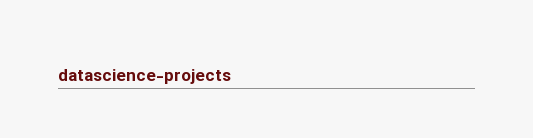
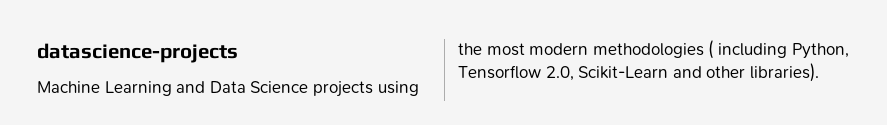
(231, 76) none -> [37,81,419,97] [458,40,849,59] [458,63,819,82] // Machine Learning and Data Science projects using the most modern methodologies ( including Python, Tensorflow 2.0, Scikit-Learn and other libraries).

